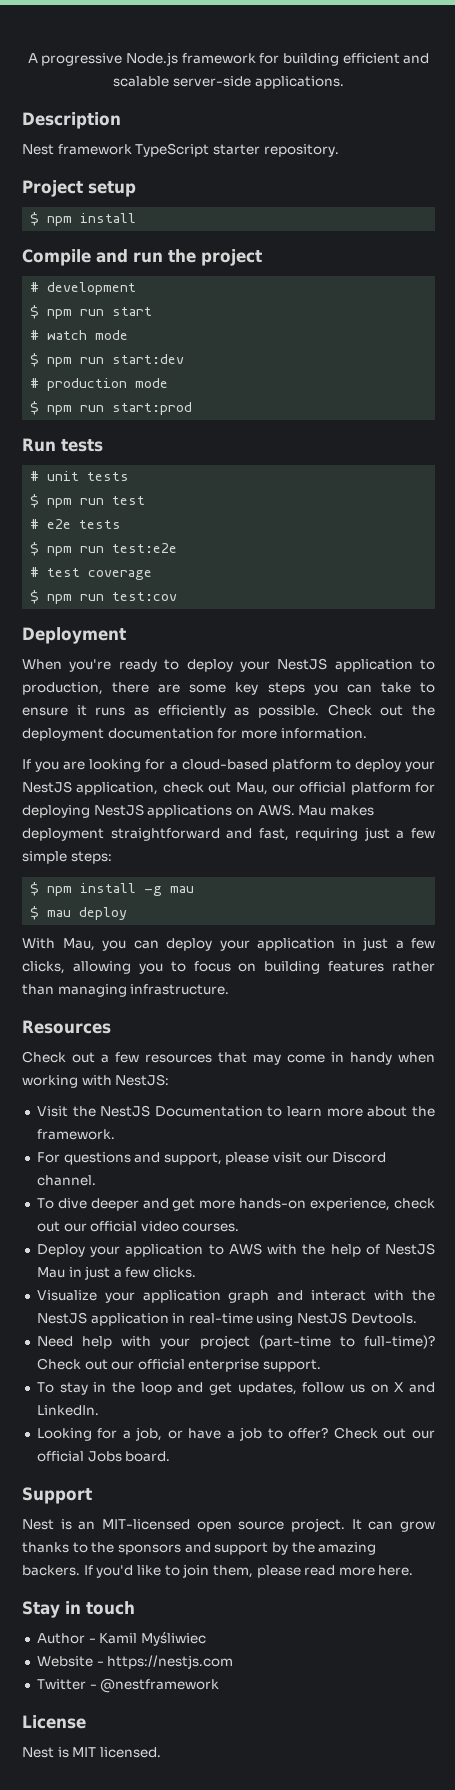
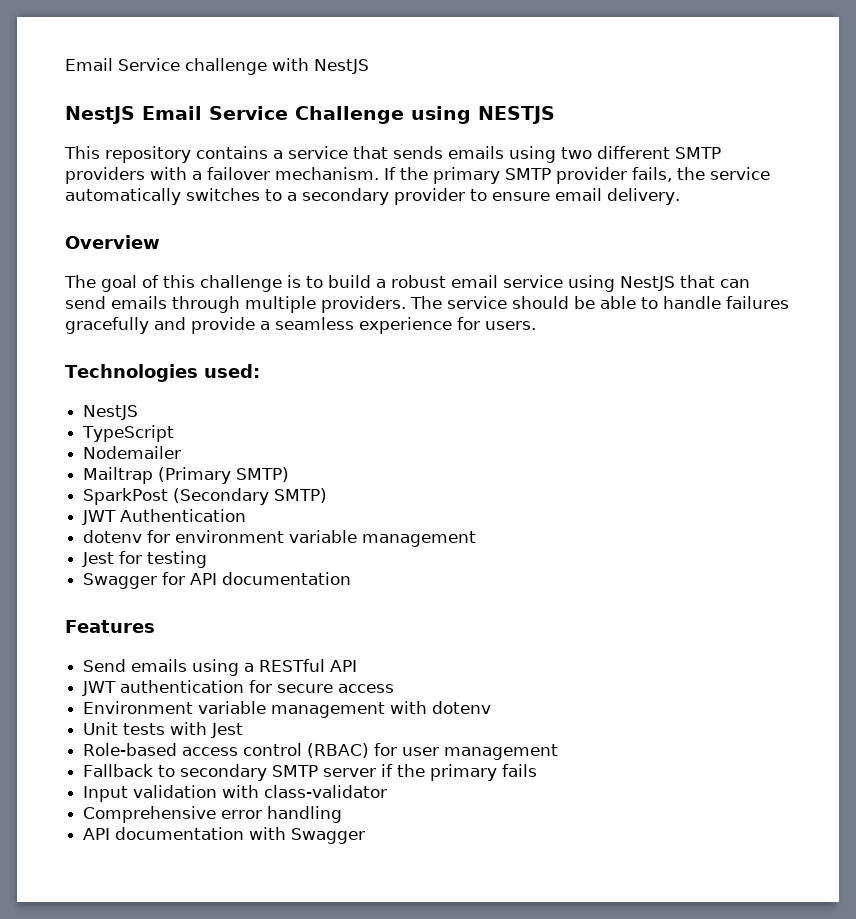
[27,52,430,66] [113,76,344,89] [22,112,121,129] [22,143,339,157] [22,180,136,197] [30,212,137,226] [22,249,262,266] [30,282,137,295] [30,305,153,319] [30,330,129,340] [30,353,185,367] [30,378,169,391] [30,401,193,415] [22,438,103,452] [30,471,130,481] [30,494,146,508] [30,519,122,529] [30,542,178,556] [30,567,153,580] [30,590,178,604] [22,627,126,644] [22,658,435,672] [22,682,435,695] [22,704,436,718] [22,728,367,741] [22,759,436,772] [22,781,435,795] [22,804,374,818] [22,827,435,841] [22,851,112,864] [30,882,195,896] [30,906,128,920] [22,937,435,951] [22,961,435,974] [22,984,230,997] [22,1020,111,1034] [22,1051,435,1065] [22,1074,170,1088] [36,1105,435,1117] [36,1129,115,1140] [36,1152,387,1165] [36,1175,96,1186] [36,1198,435,1211] [36,1221,240,1232] [36,1243,435,1257] [36,1266,197,1280] [36,1290,436,1303] [36,1312,417,1326] [36,1335,435,1349] [36,1358,322,1372] [36,1382,436,1395] [36,1405,99,1416] [36,1427,435,1441] [36,1451,171,1462] [22,1487,92,1504] [22,1518,436,1532] [22,1542,377,1555] [22,1564,414,1578] [22,1601,135,1618] [36,1632,206,1646] [36,1655,234,1669] [36,1678,220,1693] [22,1715,86,1729] [22,1747,161,1758] A progressive Node.js framework for building efficient and scalable server-side applications. // Description // Nest framework TypeScript starter repository. // Project setup // $ npm install // Compile and run the project // # development // $ npm run start // # watch mode // $ npm run start:dev // # production mode // $ npm run start:prod // Run tests // # unit tests // $ npm run test // # e2e tests // $ npm run test:e2e // # test coverage // $ npm run test:cov // Deployment // When you're ready to deploy your NestJS application to production, there are some key steps you can take to ensure it runs as efficiently as possible. Check out the deployment documentation for more information. // If you are looking for a cloud-based platform to deploy your NestJS application, check out Mau, our official platform for deploying NestJS applications on AWS. Mau makes deployment straightforward and fast, requiring just a few simple steps: // $ npm install -g mau // $ mau deploy // With Mau, you can deploy your application in just a few clicks, allowing you to focus on building features rather than managing infrastructure. // Resources // Check out a few resources that may come in handy when working with NestJS: // Visit the NestJS Documentation to learn more about the framework. // For questions and support, please visit our Discord channel. // To dive deeper and get more hands-on experience, check out our official video courses. // Deploy your application to AWS with the help of NestJS Mau in just a few clicks. // Visualize your application graph and interact with the NestJS application in real-time using NestJS Devtools. // Need help with your project (part-time to full-time)? Check out our official enterprise support. // To stay in the loop and get updates, follow us on X and LinkedIn. // Looking for a job, or have a job to offer? Check out our official Jobs board. // Support // Nest is an MIT-licensed open source project. It can grow thanks to the sponsors and support by the amazing backers. If you'd like to join them, please read more here. // Stay in touch // Author - Kamil Myśliwiec // Website - https://nestjs.com // Twitter - @nestframework // License // Nest is MIT licensed. -> [65,58,369,75] [65,106,555,124] [64,146,721,163] [65,167,770,184] [65,188,680,205] [65,235,160,249] [64,275,750,292] [65,296,789,313] [65,317,536,334] [65,364,260,382] [83,405,139,420] [82,425,175,442] [83,446,182,459] [83,467,290,484] [83,488,328,505] [82,509,247,525] [83,530,477,547] [82,551,208,568] [83,572,352,589] [65,620,155,633] [83,659,358,676] [82,680,395,696] [83,701,492,718] [83,722,244,738] [83,743,559,760] [83,764,538,781] [83,785,388,802] [83,806,343,823] [83,827,366,844] Email Service challenge with NestJS // NestJS Email Service Challenge using NESTJS // This repository contains a service that sends emails using two different SMTP providers with a failover mechanism. If the primary SMTP provider fails, the service automatically switches to a secondary provider to ensure email delivery. // Overview // The goal of this challenge is to build a robust email service using NestJS that can send emails through multiple providers. The service should be able to handle failures gracefully and provide a seamless experience for users. // Technologies used: // NestJS // TypeScript // Nodemailer // Mailtrap (Primary SMTP) // SparkPost (Secondary SMTP) // JWT Authentication // dotenv for environment variable management // Jest for testing // Swagger for API documentation // Features // Send emails using a RESTful API // JWT authentication for secure access // Environment variable management with dotenv // Unit tests with Jest // Role-based access control (RBAC) for user management // Fallback to secondary SMTP server if the primary fails // Input validation with class-validator // Comprehensive error handling // API documentation with Swagger

